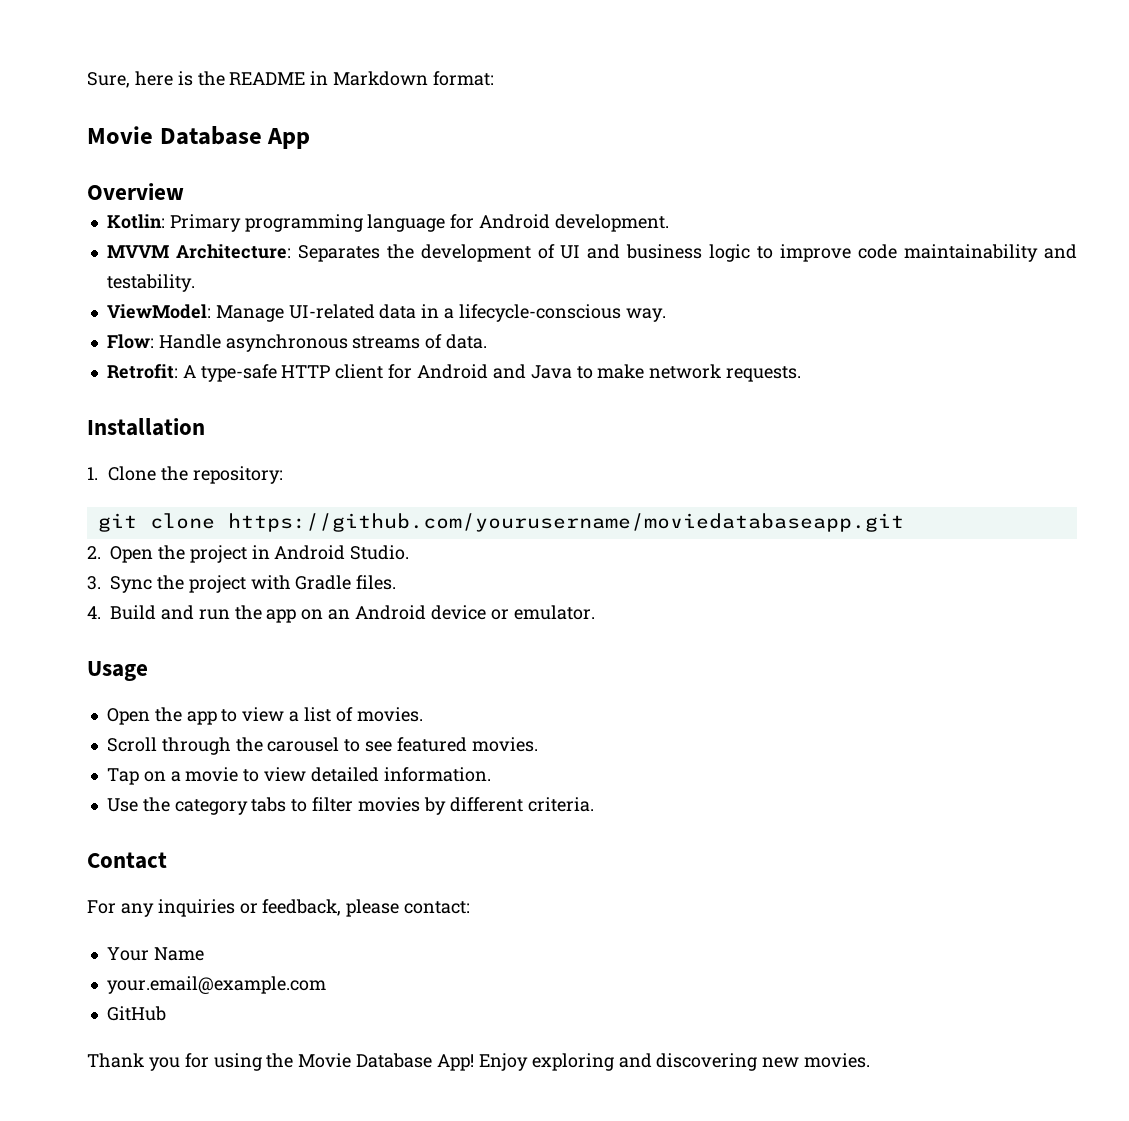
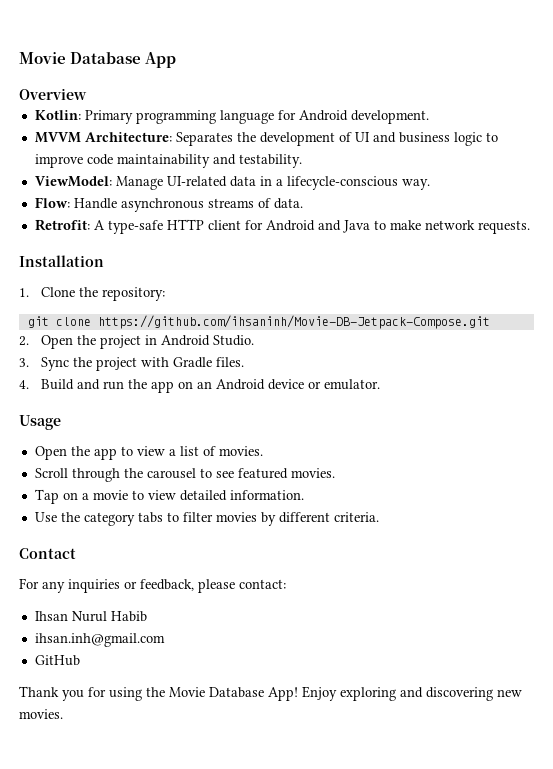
[87,71,495,88] Sure, here is the README in Markdown format: // -> (19, 58) none
[227,513,904,532] https://github.com/yourusername/moviedatabaseapp.git -> [97,315,490,329] https://github.com/ihsaninh/Movie-DB-Jetpack-Compose.git
[106,947,204,961] [106,976,326,994] Your Name // your.email@example.com -> [34,611,147,622] [34,633,165,647] Ihsan Nurul Habib // ihsan.inh@gmail.com

